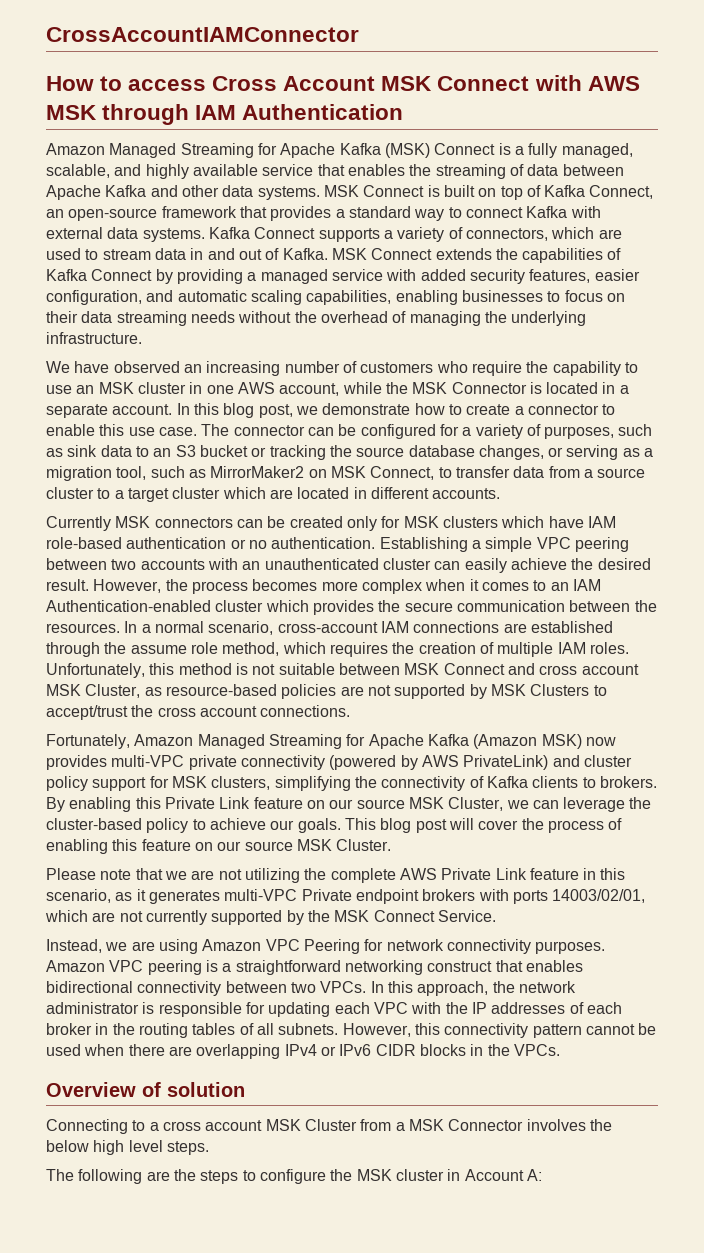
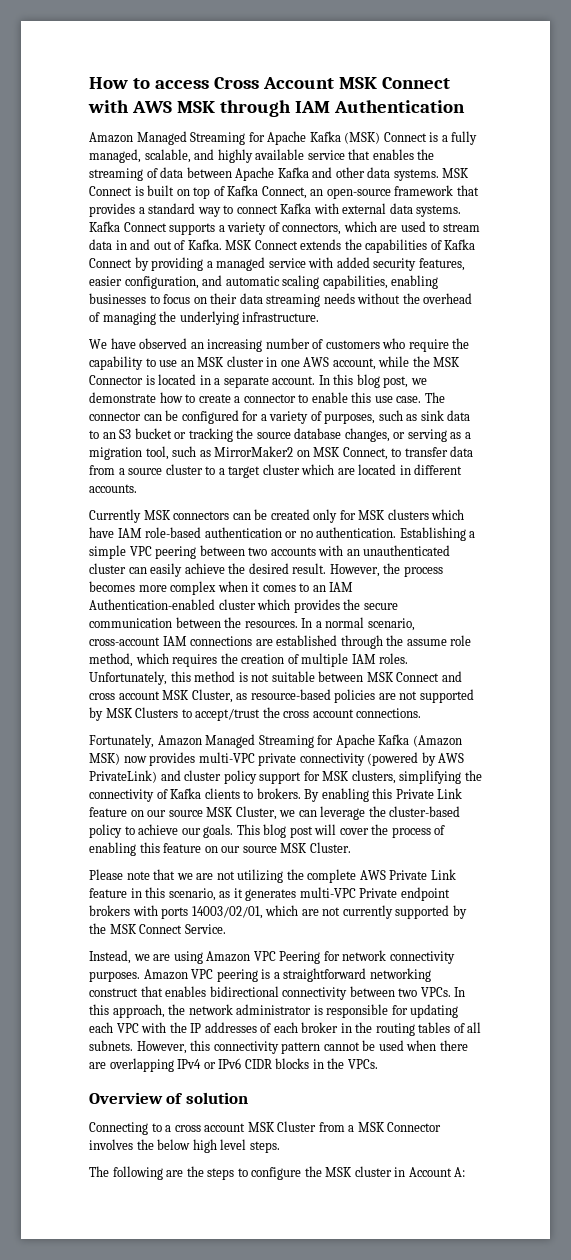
[46,27,359,42] CrossAccountIAMConnector // -> (89, 83) none

